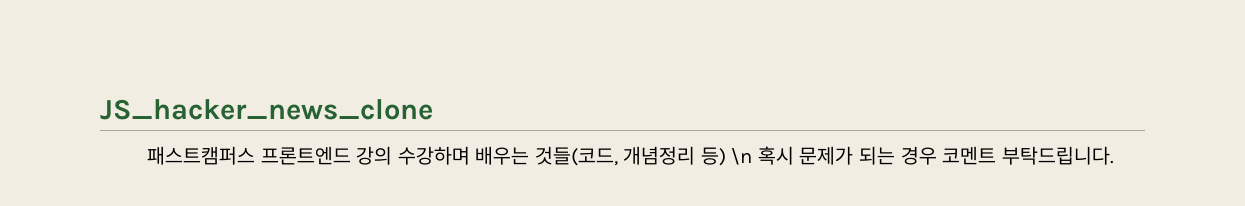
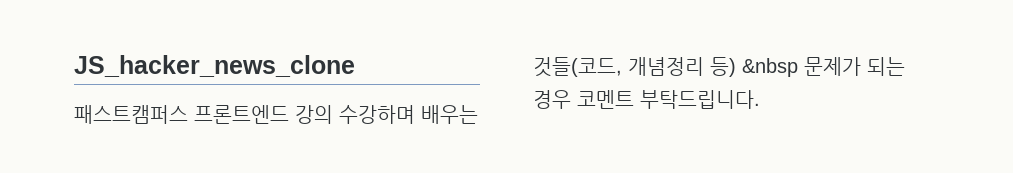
[731,146,794,165] \n 혹시 -> [742,58,798,77] &nbsp

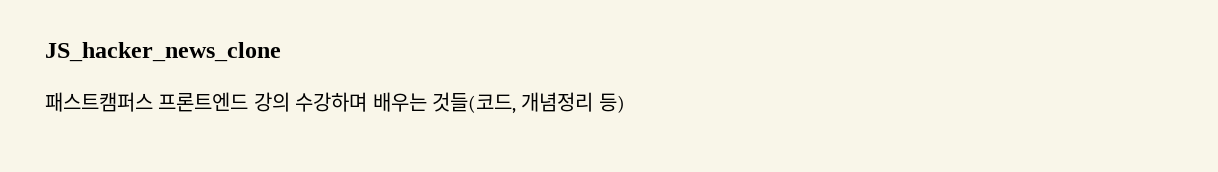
[742,57,905,77] [533,90,760,109] &nbsp 문제가 되는 경우 코멘트 부탁드립니다. -> (625, 103) none

